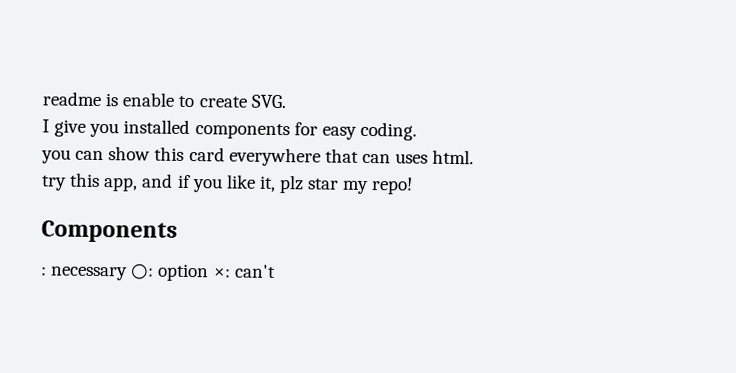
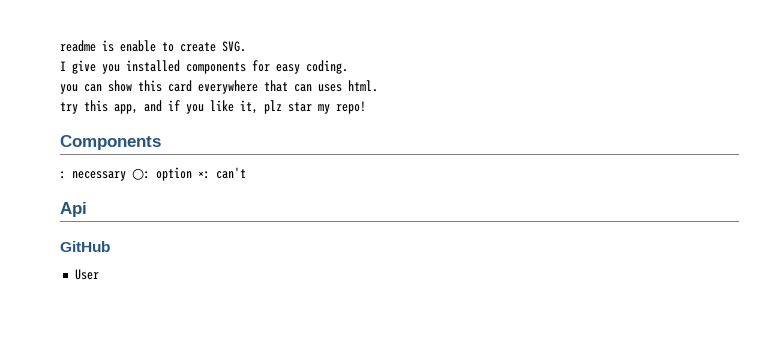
(276, 271) none -> [60,202,87,217] [60,241,110,252] [74,269,99,280] // Api // GitHub // User

